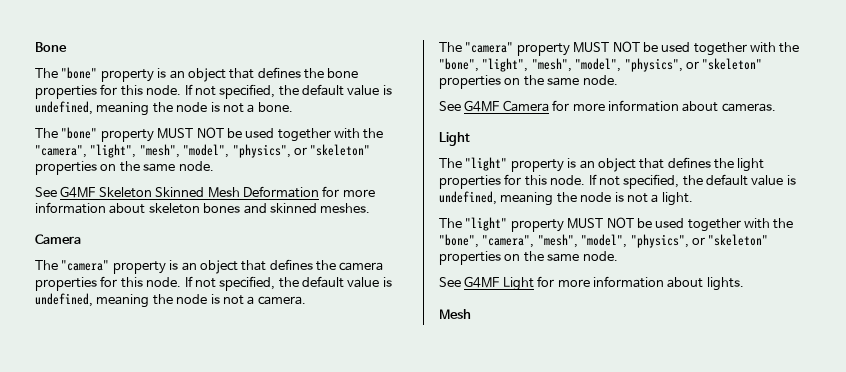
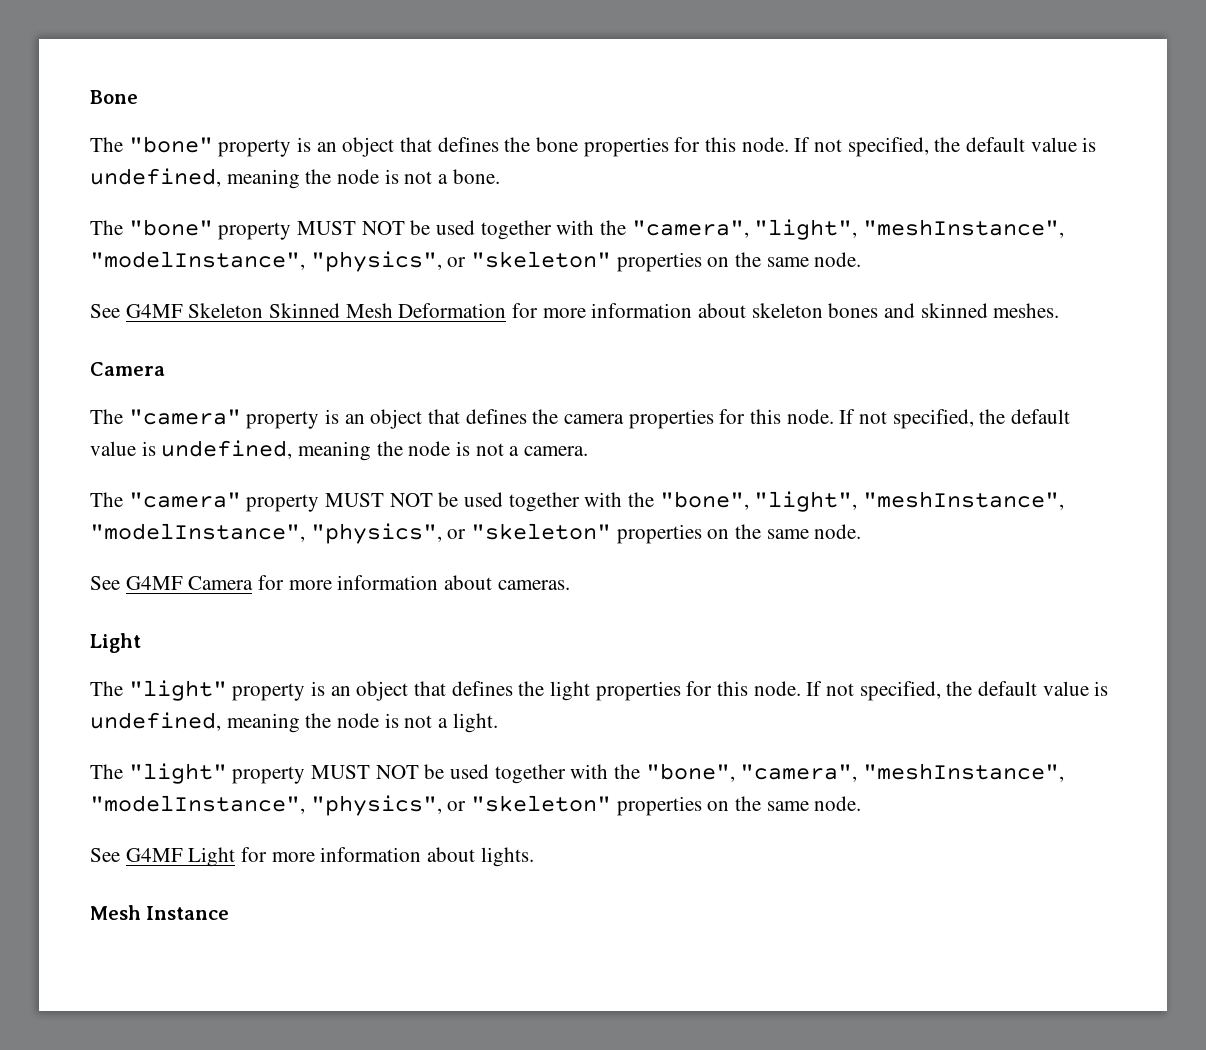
[139,144,230,158] "mesh", "model", -> [863,219,1065,238] [90,251,305,270] "meshInstance", "modelInstance",
[531,58,622,72] "mesh", "model", -> [863,491,1065,510] [90,523,305,542] "meshInstance", "modelInstance",
[537,234,628,248] "mesh", "model", -> [863,763,1065,782] [90,795,305,814] "meshInstance", "modelInstance",
(471, 314) none -> [146,906,230,920] Instance

